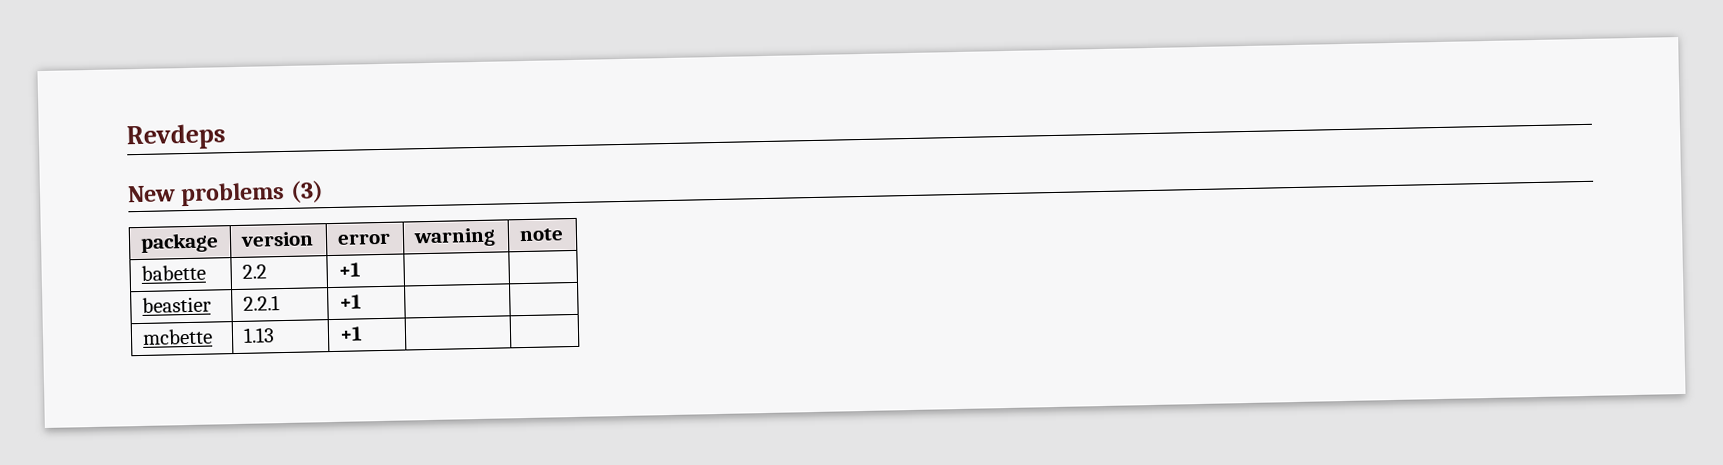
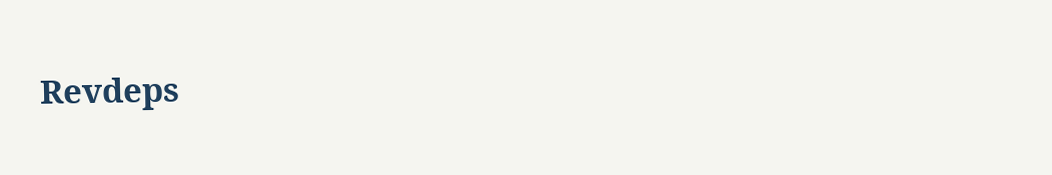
[127,180,324,207] [139,232,219,253] [239,231,314,247] [336,232,391,245] [412,227,496,248] [518,228,564,242] [140,264,206,281] [241,264,267,279] [337,262,361,277] [141,296,212,313] [242,295,280,311] [338,294,362,309] [141,328,213,345] [242,327,275,343] [338,326,363,341] // New problems (3) // package | version | error | warning | note // babette | 2.2 | +1 | | // beastier | 2.2.1 | +1 | | // mcbette | 1.13 | +1 | | -> (180, 94) none

